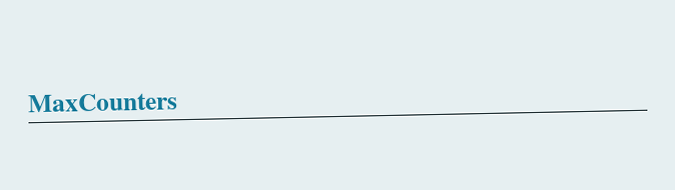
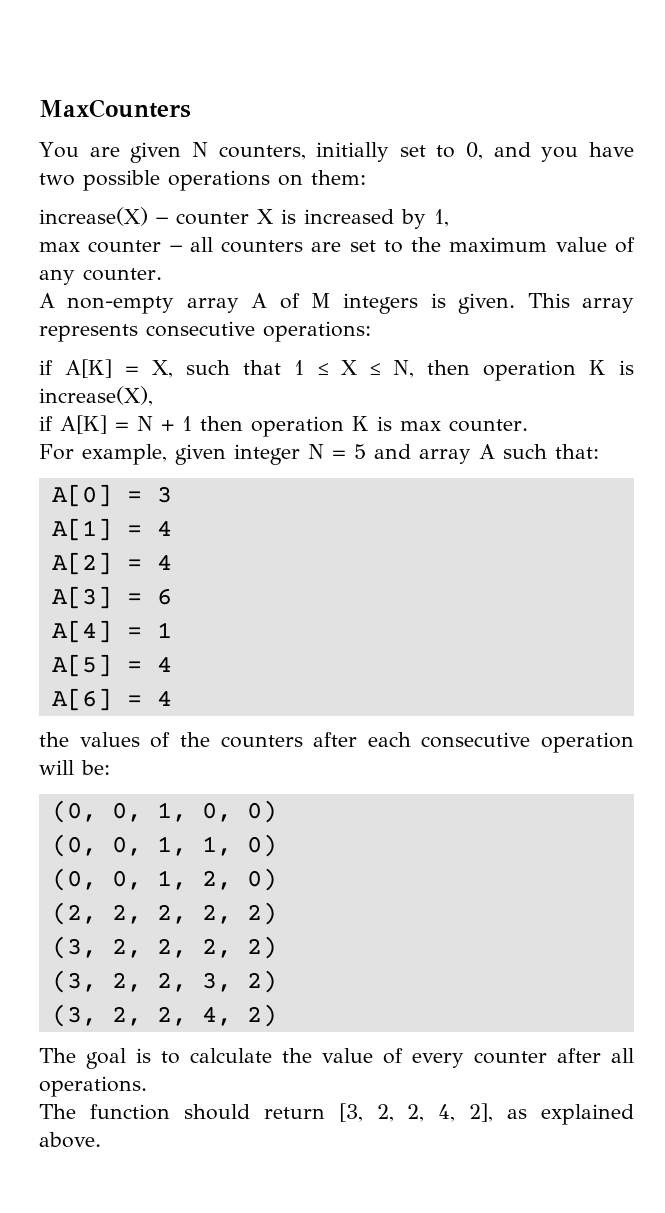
(178, 102) none -> [39,142,634,163] [39,170,366,191] [39,207,449,229] [39,237,635,253] [39,268,162,285] [39,293,634,314] [39,321,371,342] [39,359,634,381] [39,386,153,406] [39,415,528,437] [39,444,599,465] [51,484,172,507] [51,518,172,541] [51,552,172,575] [51,586,172,609] [51,620,172,643] [51,654,172,677] [51,688,172,711] [39,732,634,753] [39,760,110,775] [51,800,277,823] [51,834,277,857] [51,868,277,891] [51,902,277,925] [51,936,277,959] [51,970,277,993] [51,1004,277,1027] [39,1048,634,1069] [39,1076,147,1097] [39,1103,634,1125] [39,1132,101,1148] // You are given N counters, initially set to 0, and you have two possible operations on them: // increase(X) − counter X is increased by 1, // max counter − all counters are set to the maximum value of any counter. // A non-empty array A of M integers is given. This array represents consecutive operations: // if A[K] = X, such that 1 ≤ X ≤ N, then operation K is increase(X), // if A[K] = N + 1 then operation K is max counter. // For example, given integer N = 5 and array A such that: // A[0] = 3 // A[1] = 4 // A[2] = 4 // A[3] = 6 // A[4] = 1 // A[5] = 4 // A[6] = 4 // the values of the counters after each consecutive operation will be: // (0, 0, 1, 0, 0) // (0, 0, 1, 1, 0) // (0, 0, 1, 2, 0) // (2, 2, 2, 2, 2) // (3, 2, 2, 2, 2) // (3, 2, 2, 3, 2) // (3, 2, 2, 4, 2) // The goal is to calculate the value of every counter after all operations. // The function should return [3, 2, 2, 4, 2], as explained above.

